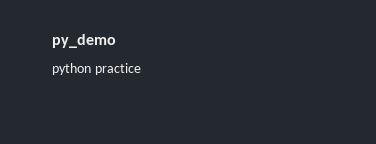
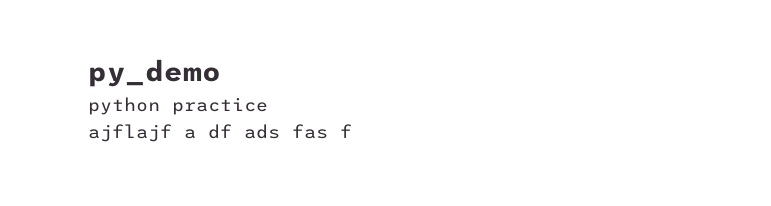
(141, 69) none -> [88,124,352,142] // ajflajf a df ads fas f

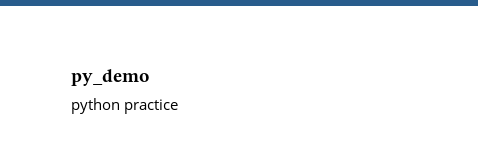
[88,124,352,142] // ajflajf a df ads fas f -> (179, 106) none

